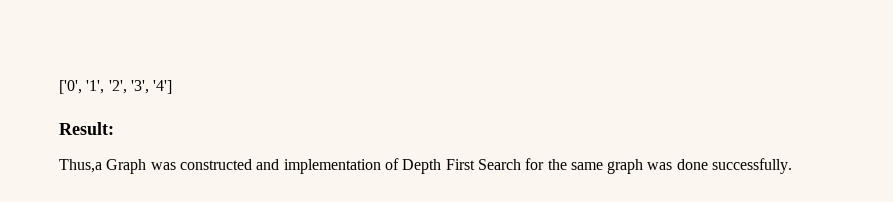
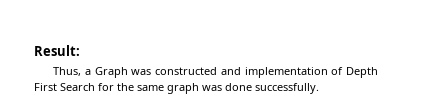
[59,80,173,94] ['0', '1', '2', '3', '4'] // -> (34, 50) none
[59,159,102,173] Thus,a -> [53,67,91,76] Thus, a

